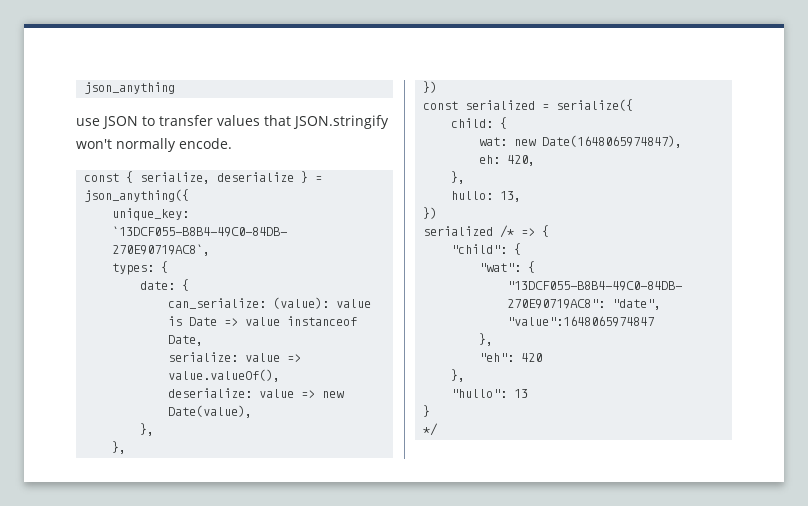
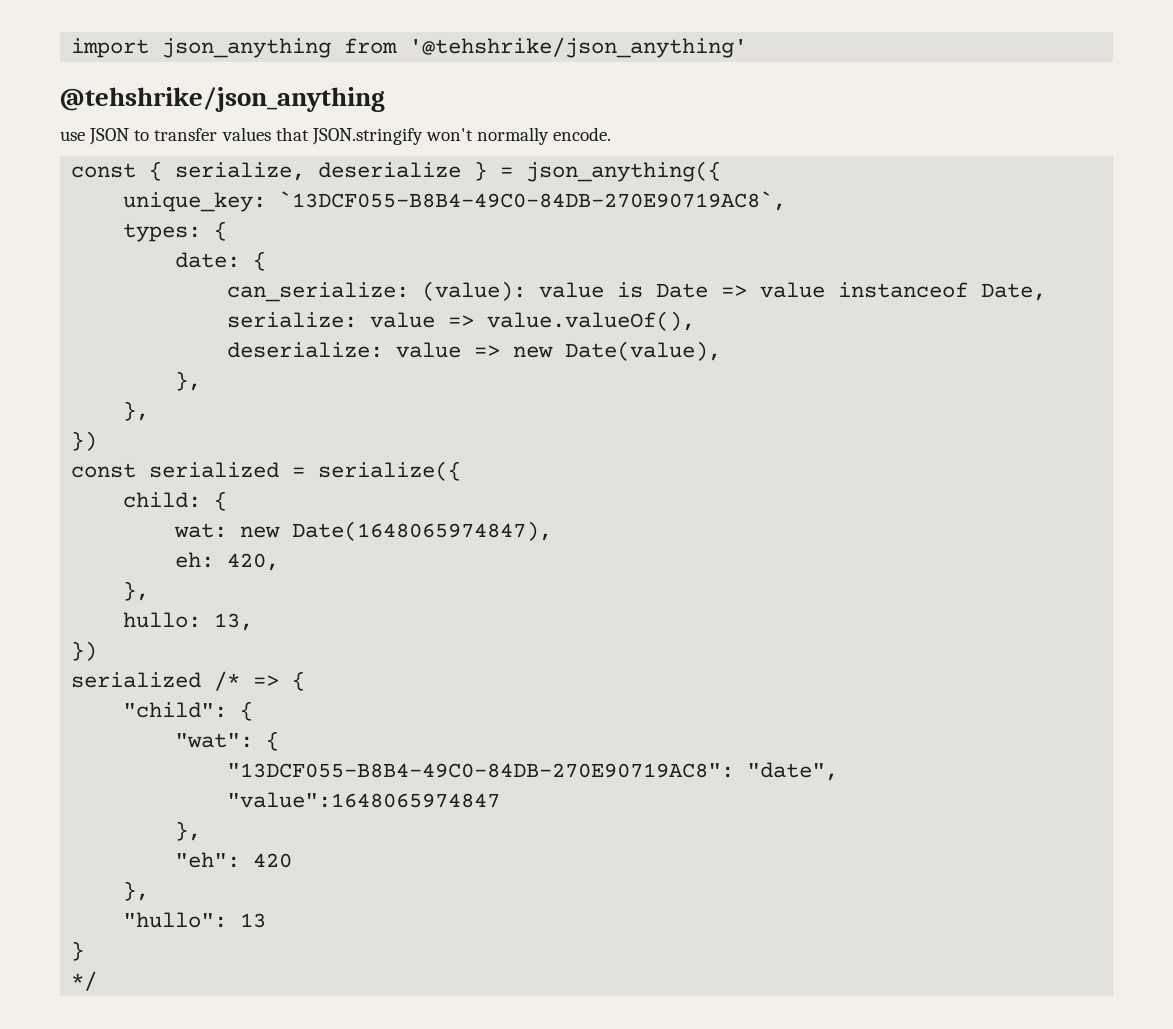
(84, 88) none -> [71,38,150,58] import
(176, 88) none -> [344,37,748,58] [60,87,385,112] from '@tehshrike/json_anything' // @tehshrike/json_anything

